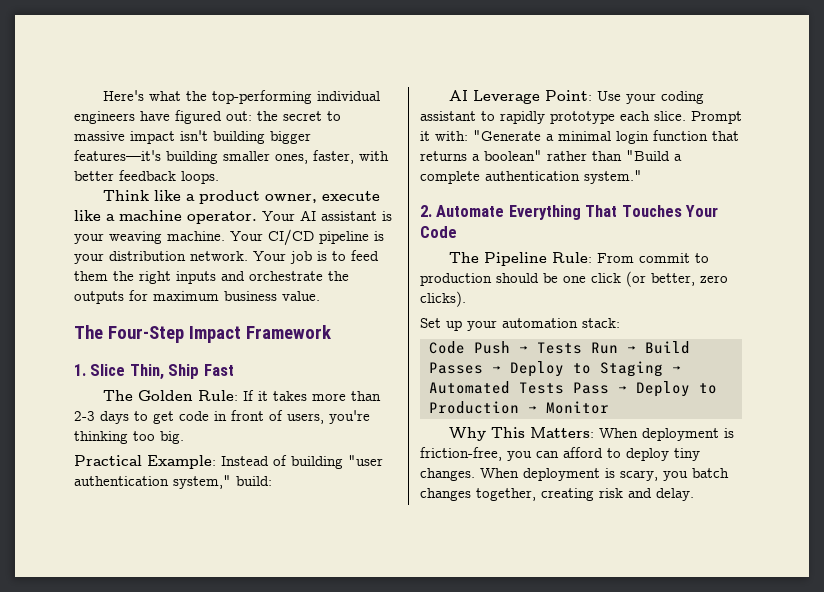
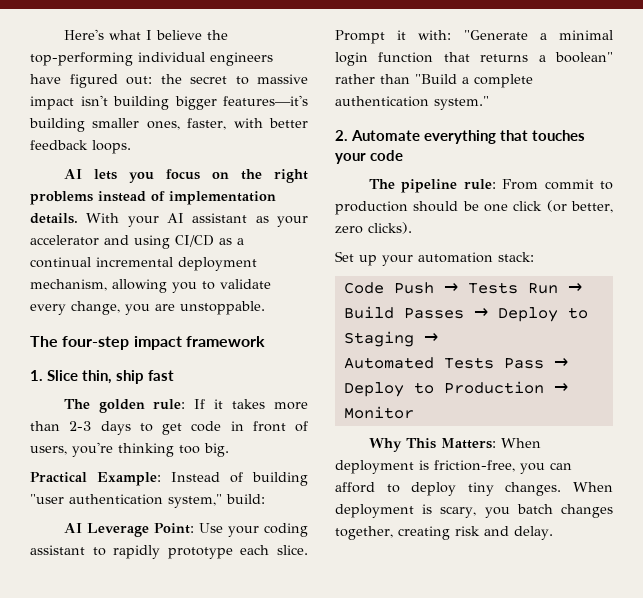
(182, 96) none -> [145,30,202,40] I believe
[103,190,381,204] [74,210,392,224] [74,229,384,246] [74,250,379,264] [74,271,349,284] [74,290,320,304] [74,325,331,343] Think like a product owner, execute like a machine operator. Your AI assistant is your weaving machine. Your CI/CD pipeline is your distribution network. Your job is to feed them the right inputs and orchestrate the outputs for maximum business value. // The Four-Step Impact Framework -> [63,169,308,183] [30,191,276,205] [30,213,309,227] [30,235,244,249] [30,257,257,271] [30,279,271,293] [30,301,265,315] [30,336,265,350] AI lets you focus on the right problems instead of implementation details. With your AI assistant as your accelerator and using CI/CD as a continual incremental deployment mechanism, allowing you to validate every change, you are unstoppable. // The four-step impact framework
[129,364,234,380] [103,390,239,401] Thin, Ship Fast // The Golden Rule: -> [82,370,175,384] [63,399,186,413] thin, ship fast // The golden rule:
[508,205,719,220] [420,226,457,238] [449,252,593,266] Everything That Touches Your Code // The Pipeline Rule: -> [424,130,586,144] [335,150,404,164] [368,179,496,193] everything that touches your code // The pipeline rule:

